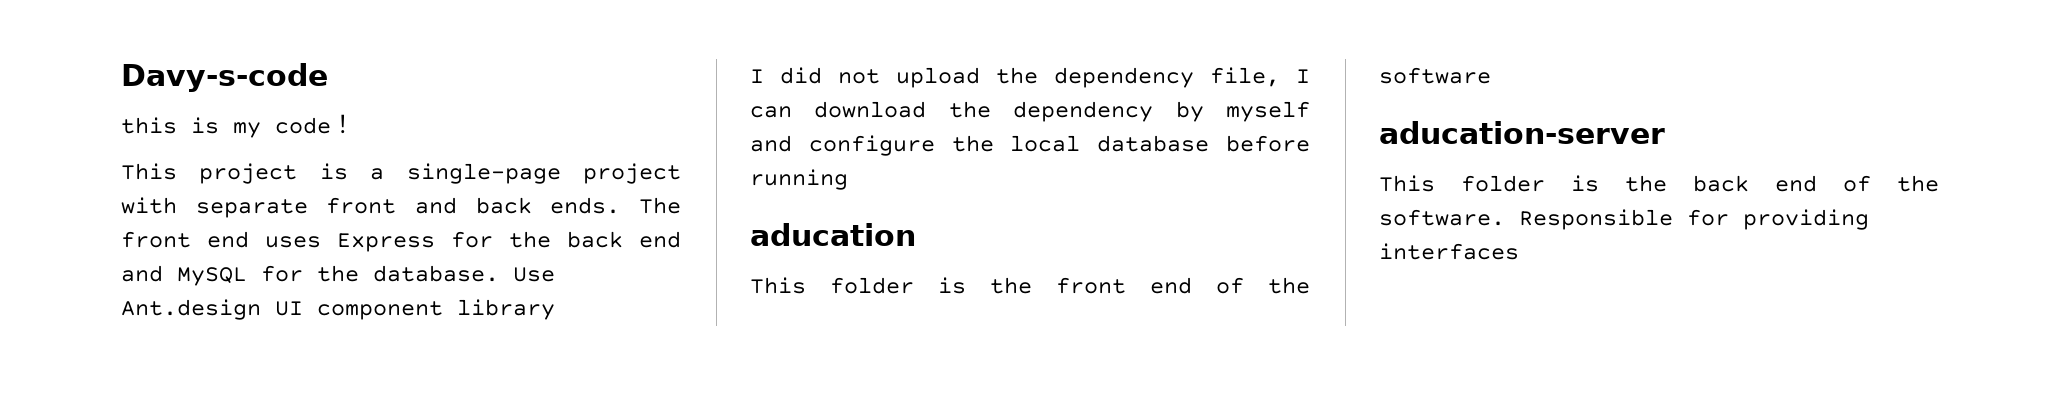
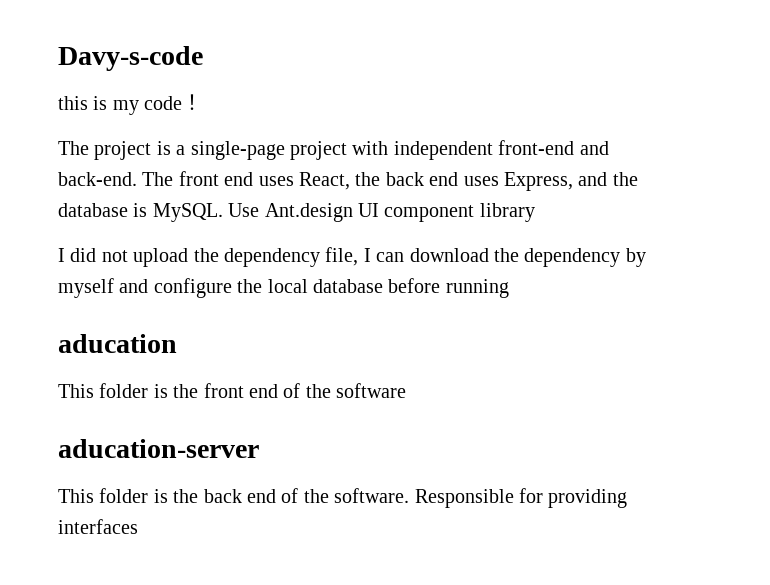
[121,163,177,180] This -> [58,141,89,155] The
[195,197,621,218] separate front and back ends. -> [393,140,609,160] [58,172,137,186] independent front-end and back-end.
[337,231,681,252] [121,265,499,286] Express for the back end and MySQL for the database. -> [299,172,638,191] [58,203,223,222] React, the back end uses Express, and the database is MySQL.

